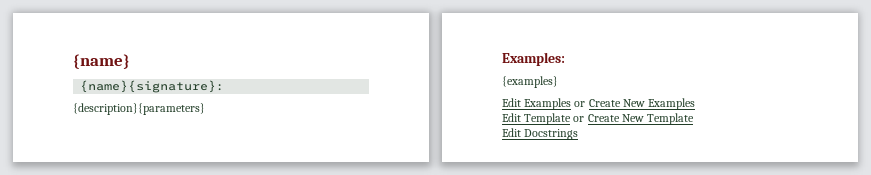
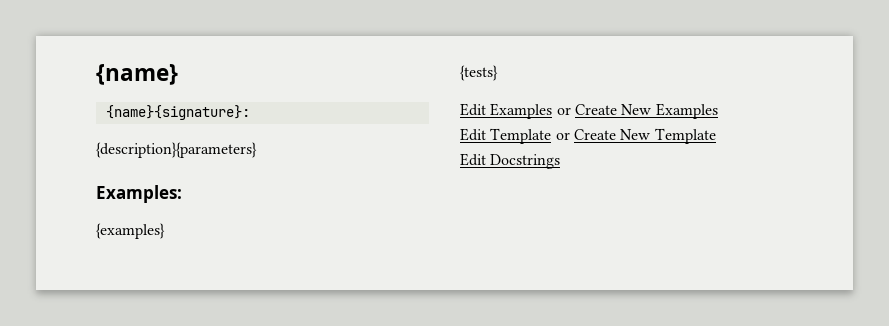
(558, 82) none -> [460,65,498,81] // {tests}

